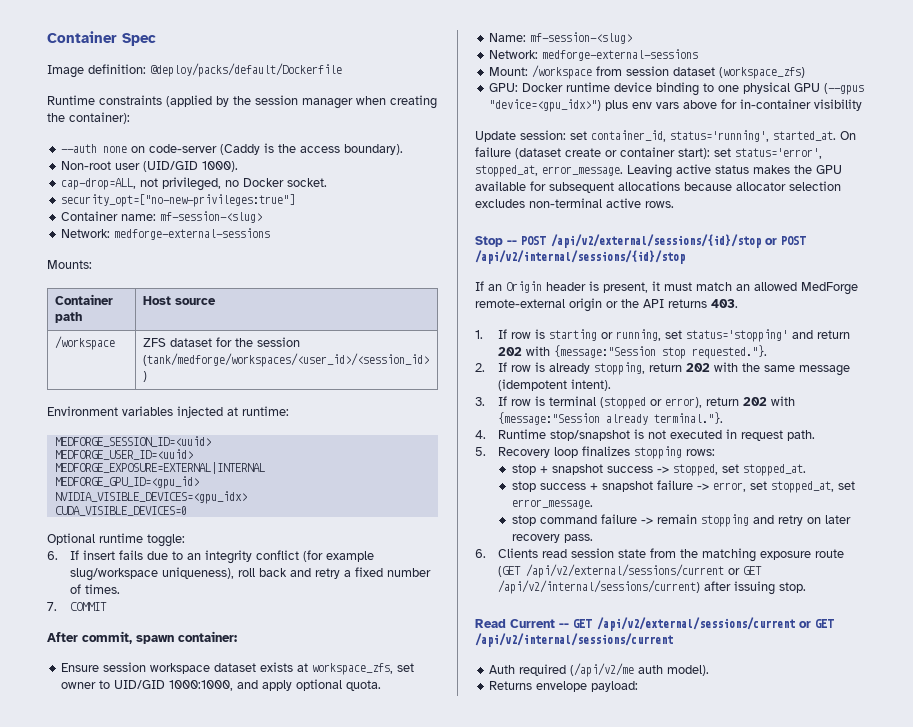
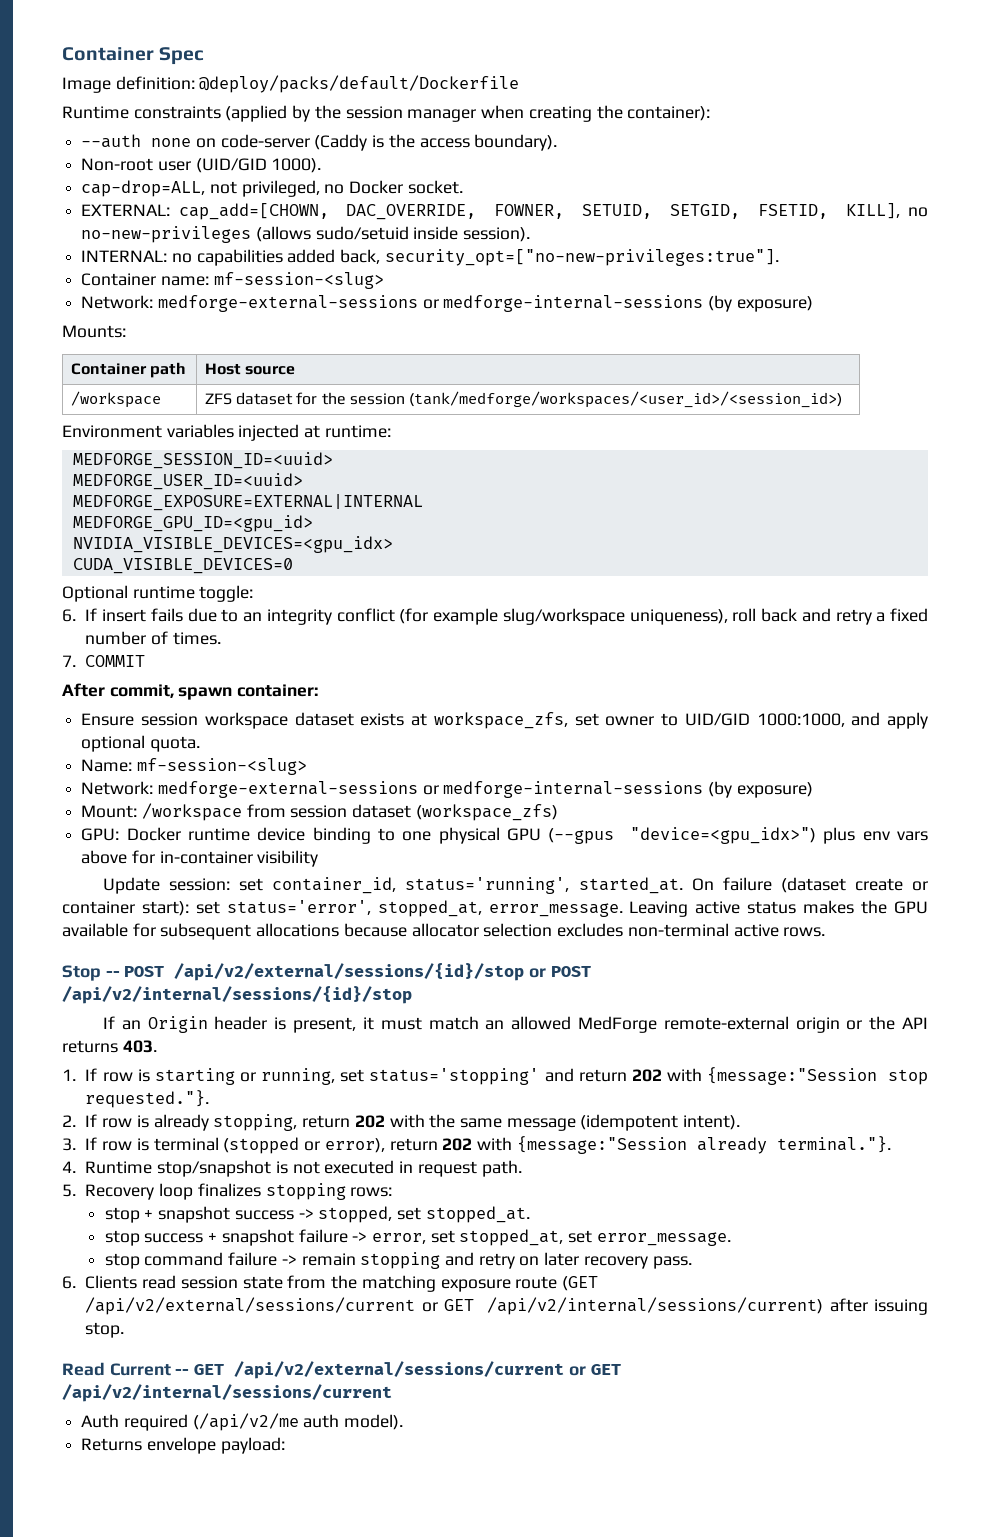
[61,194,296,207] security_opt=["no-new-privileges:true"] -> [81,203,929,220] [81,226,531,243] [81,249,779,266] EXTERNAL: cap_add=[CHOWN, DAC_OVERRIDE, FOWNER, SETUID, SETGID, FSETID, KILL], no no-new-privileges (allows sudo/setuid inside session). // INTERNAL: no capabilities added back, security_opt=["no-new-privileges:true"].
(271, 234) none -> [422,295,813,312] or medforge-internal-sessions (by exposure)
(699, 55) none -> [422,781,813,798] or medforge-internal-sessions (by exposure)

